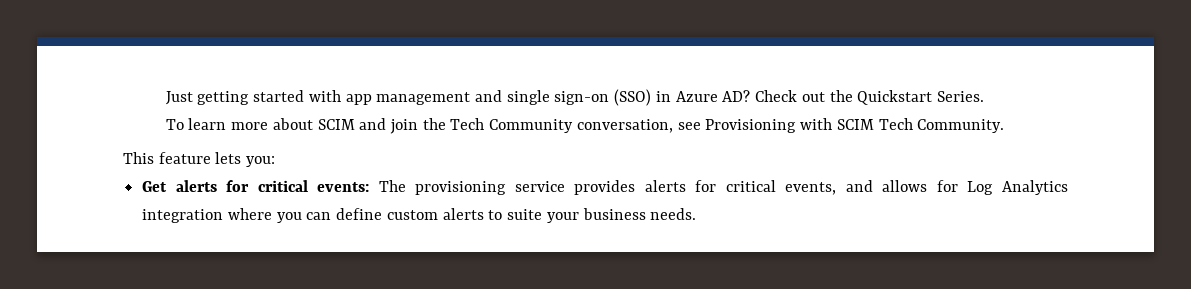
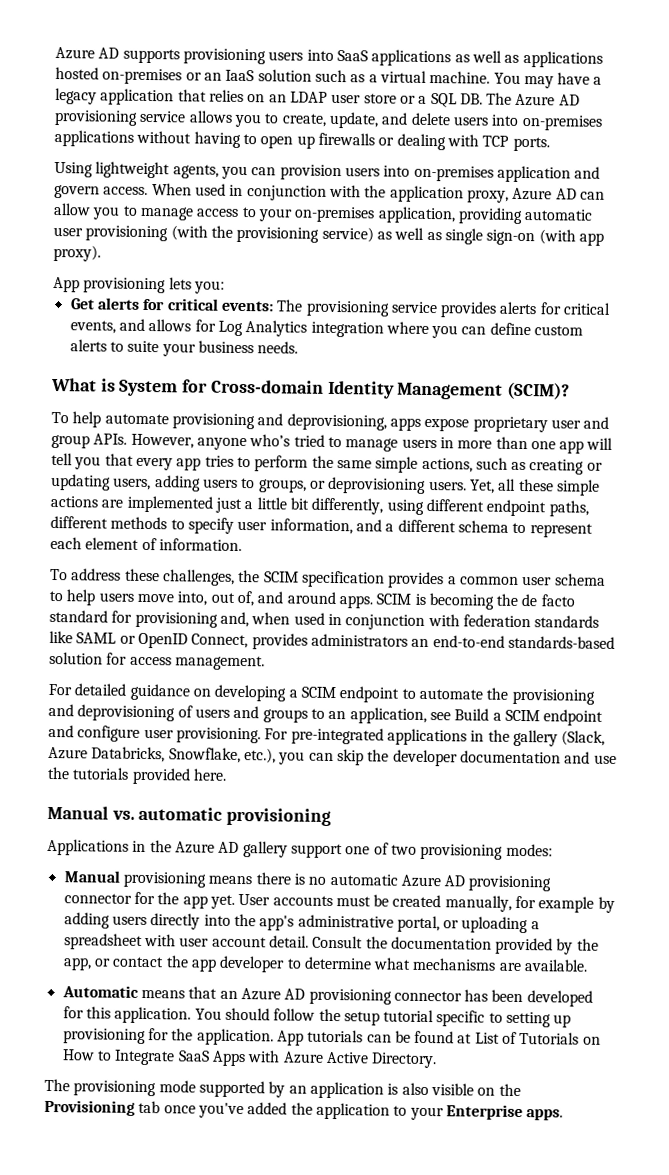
[165,89,985,106] [165,118,1005,134] [123,152,211,164] Just getting started with app management and single sign-on (SSO) in Azure AD? Check out the Quickstart Series. // To learn more about SCIM and join the Tech Community conversation, see Provisioning with SCIM Tech Community. // This feature -> [55,47,603,68] [55,67,603,89] [55,87,580,108] [54,109,603,131] [54,129,550,152] [54,161,601,183] [54,183,605,203] [53,202,594,224] [53,225,604,246] [53,244,101,262] [53,276,167,294] Azure AD supports provisioning users into SaaS applications as well as applications hosted on-premises or an IaaS solution such as a virtual machine. You may have a legacy application that relies on an LDAP user store or a SQL DB. The Azure AD provisioning service allows you to create, update, and delete users into on-premises applications without having to open up firewalls or dealing with TCP ports. // Using lightweight agents, you can provision users into on-premises application and govern access. When used in conjunction with the application proxy, Azure AD can allow you to manage access to your on-premises application, providing automatic user provisioning (with the provisioning service) as well as single sign-on (with app proxy). // App provisioning
(697, 214) none -> [51,377,571,400] [51,411,610,433] [51,433,614,454] [51,452,603,475] [51,473,600,496] [50,495,589,517] [50,515,593,538] [50,536,242,552] [50,568,606,589] [49,589,575,610] [49,609,600,630] [49,630,615,650] [49,651,265,671] [48,683,595,705] [48,703,604,726] [48,724,606,747] [48,746,617,767] [47,766,227,785] [47,805,332,826] [47,838,553,860] [63,870,552,892] [63,891,615,913] [63,912,540,934] [63,933,599,955] [62,955,589,973] [61,985,593,1007] [62,1006,572,1028] [62,1028,601,1046] [61,1049,438,1069] [44,1078,521,1099] [44,1099,564,1121] // What is System for Cross-domain Identity Management (SCIM)? // To help automate provisioning and deprovisioning, apps expose proprietary user and group APIs. However, anyone who’s tried to manage users in more than one app will tell you that every app tries to perform the same simple actions, such as creating or updating users, adding users to groups, or deprovisioning users. Yet, all these simple actions are implemented just a little bit differently, using different endpoint paths, different methods to specify user information, and a different schema to represent each element of information. // To address these challenges, the SCIM specification provides a common user schema to help users move into, out of, and around apps. SCIM is becoming the de facto standard for provisioning and, when used in conjunction with federation standards like SAML or OpenID Connect, provides administrators an end-to-end standards-based solution for access management. // For detailed guidance on developing a SCIM endpoint to automate the provisioning and deprovisioning of users and groups to an application, see Build a SCIM endpoint and configure user provisioning. For pre-integrated applications in the gallery (Slack, Azure Databricks, Snowflake, etc.), you can skip the developer documentation and use the tutorials provided here. // Manual vs. automatic provisioning // Applications in the Azure AD gallery support one of two provisioning modes: // Manual provisioning means there is no automatic Azure AD provisioning connector for the app yet. User accounts must be created manually, for example by adding users directly into the app's administrative portal, or uploading a spreadsheet with user account detail. Consult the documentation provided by the app, or contact the app developer to determine what mechanisms are available. // Automatic means that an Azure AD provisioning connector has been developed for this application. You should follow the setup tutorial specific to setting up provisioning for the application. App tutorials can be found at List of Tutorials on How to Integrate SaaS Apps with Azure Active Directory. // The provisioning mode supported by an application is also visible on the Provisioning tab once you've added the application to your Enterprise apps.

